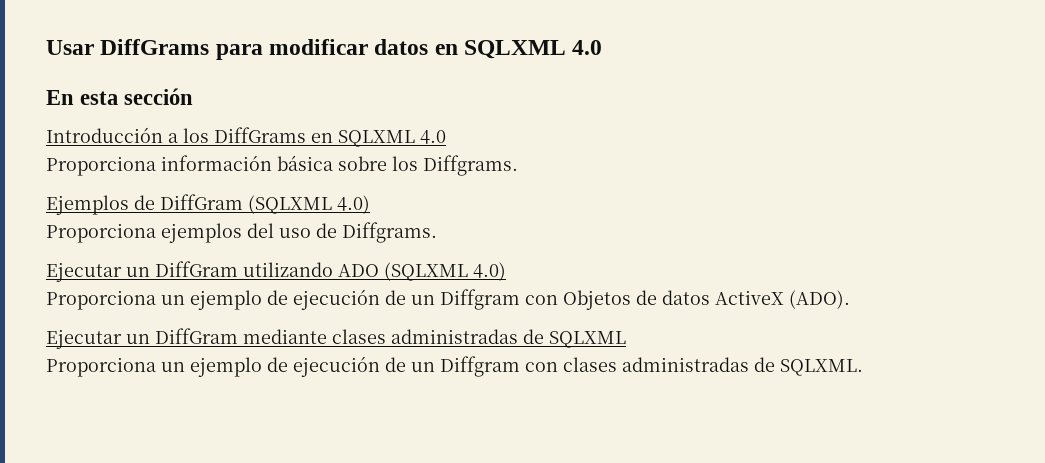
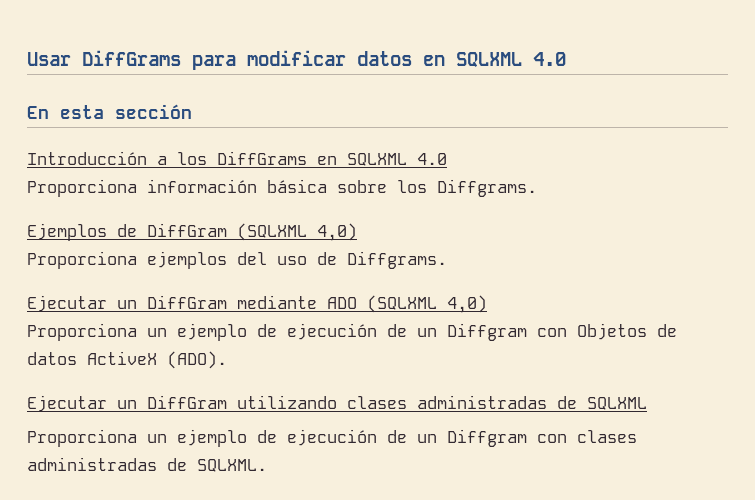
[337,195,370,214] 4.0) -> [317,223,357,241] 4,0)
[243,262,333,277] utilizando -> [237,295,317,309] mediante
[473,262,506,281] 4.0) -> [447,295,487,313] 4,0)
[243,329,327,344] mediante -> [237,395,337,409] utilizando

